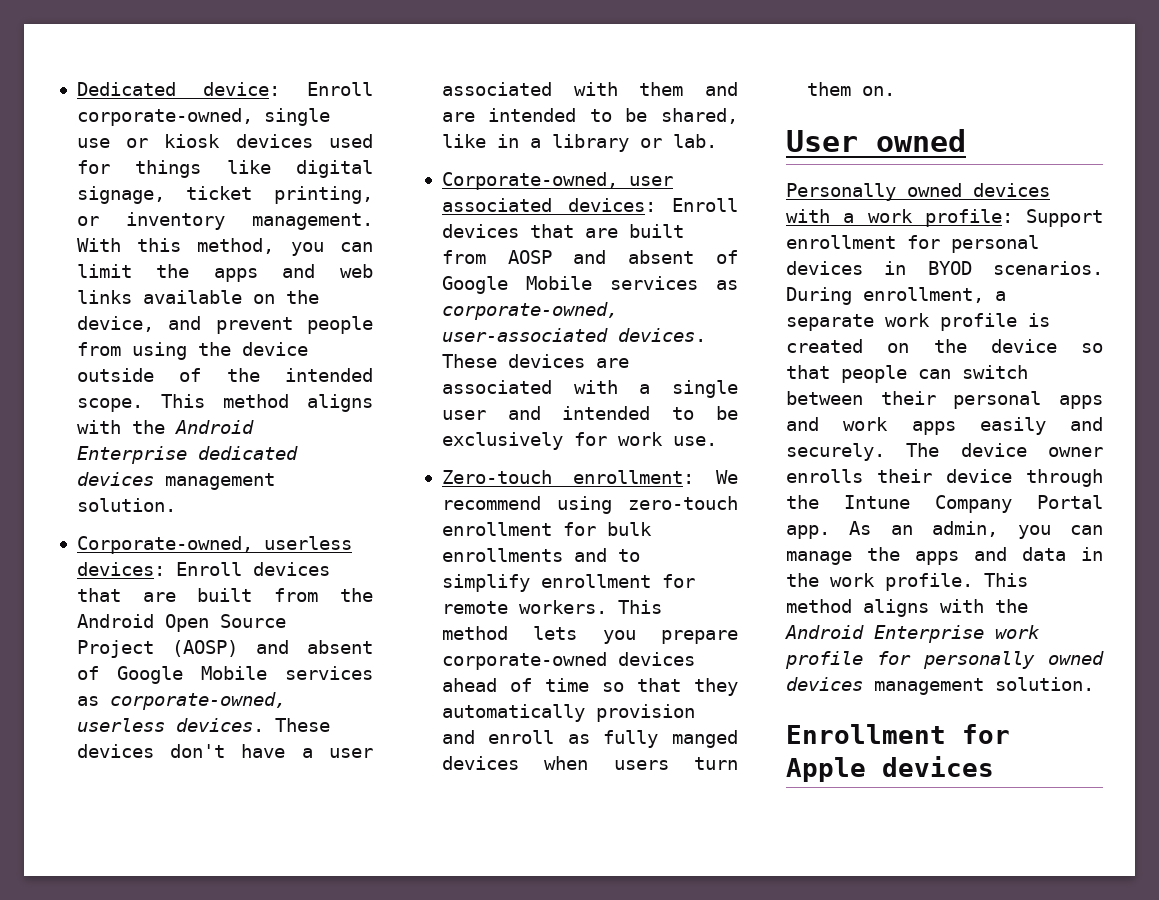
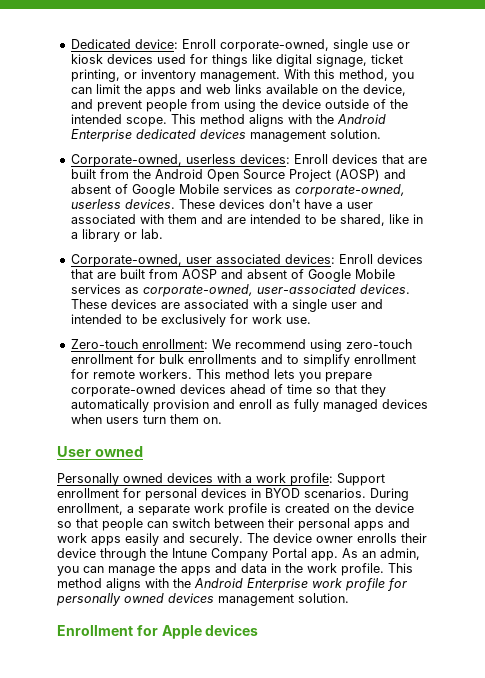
[672,730,738,748] manged -> [322,399,378,412] managed

